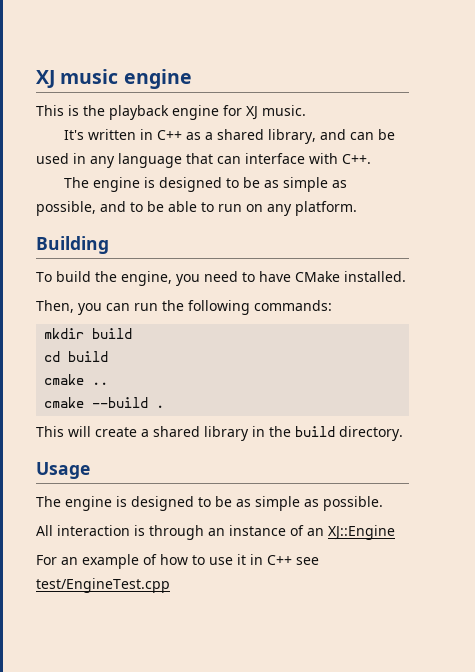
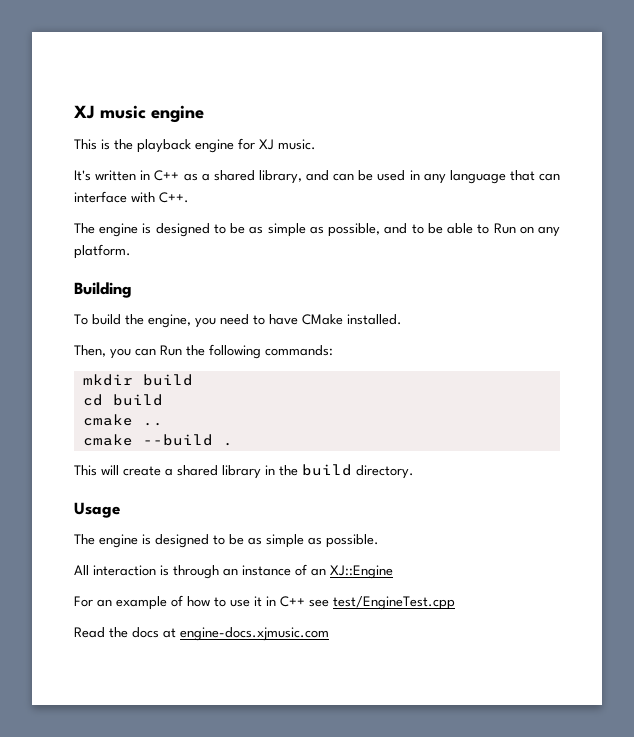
[218,204,242,212] run -> [493,223,516,234] Run
[134,303,158,311] run -> [160,345,182,356] Run
(170, 585) none -> [74,627,329,641] // Read the docs at engine-docs.xjmusic.com

